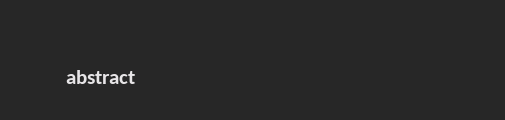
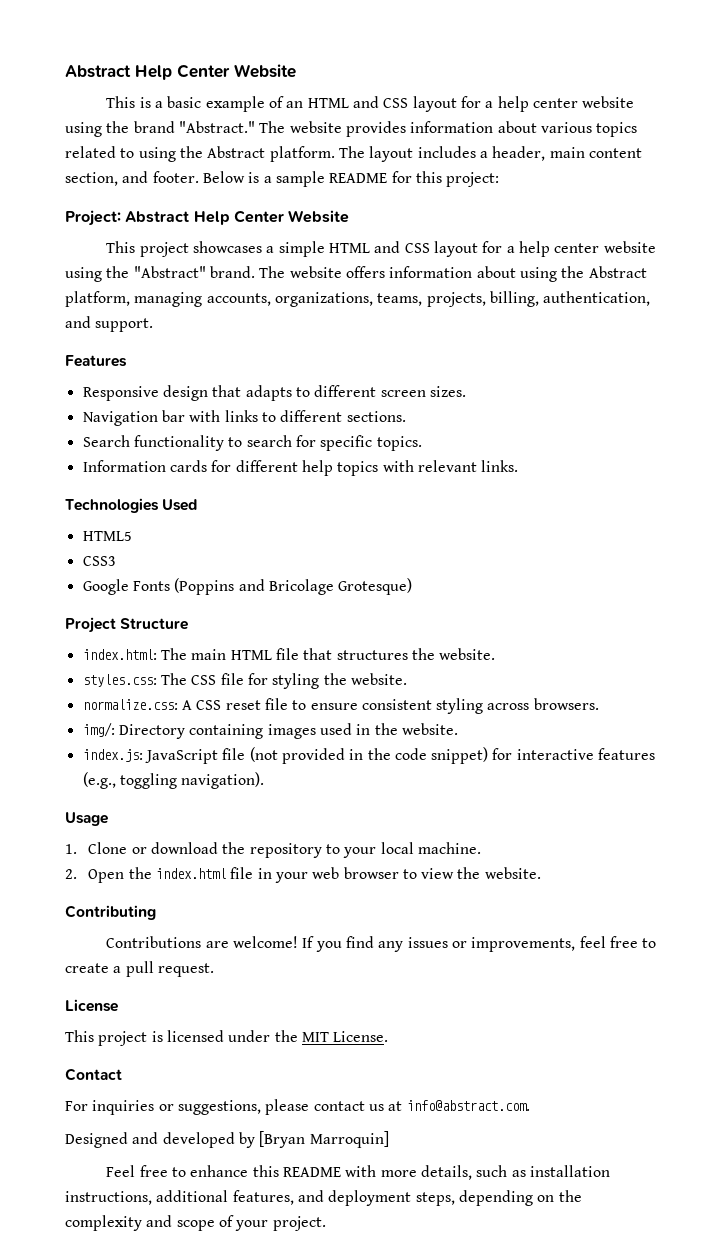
[66,70,135,84] abstract -> [65,64,296,80] [106,96,635,112] [65,121,638,137] [65,146,642,162] [65,171,500,187] [65,210,350,226] [106,241,656,257] [65,266,647,282] [65,291,651,307] [65,316,154,332] [65,355,127,367] [82,385,466,401] [82,410,406,426] [82,435,422,451] [82,460,519,476] [65,498,198,513] [82,531,132,541] [82,556,116,566] [82,578,413,595] [65,617,189,633] [82,648,496,660] [82,673,407,689] [82,698,599,714] [82,722,458,739] [82,747,656,764] [82,772,265,789] [65,812,108,826] [65,842,481,858] [65,867,541,883] [65,905,156,920] [106,936,657,952] [65,961,214,977] [65,999,118,1012] [65,1030,389,1046] [65,1068,122,1081] [65,1099,530,1115] [65,1131,389,1148] [106,1165,610,1180] [65,1190,582,1206] [65,1215,326,1231] Abstract Help Center Website // This is a basic example of an HTML and CSS layout for a help center website using the brand "Abstract." The website provides information about various topics related to using the Abstract platform. The layout includes a header, main content section, and footer. Below is a sample README for this project: // Project: Abstract Help Center Website // This project showcases a simple HTML and CSS layout for a help center website using the "Abstract" brand. The website offers information about using the Abstract platform, managing accounts, organizations, teams, projects, billing, authentication, and support. // Features // Responsive design that adapts to different screen sizes. // Navigation bar with links to different sections. // Search functionality to search for specific topics. // Information cards for different help topics with relevant links. // Technologies Used // HTML5 // CSS3 // Google Fonts (Poppins and Bricolage Grotesque) // Project Structure // index.html: The main HTML file that structures the website. // styles.css: The CSS file for styling the website. // normalize.css: A CSS reset file to ensure consistent styling across browsers. // img/: Directory containing images used in the website. // index.js: JavaScript file (not provided in the code snippet) for interactive features (e.g., toggling navigation). // Usage // 1. Clone or download the repository to your local machine. // 2. Open the index.html file in your web browser to view the website. // Contributing // Contributions are welcome! If you find any issues or improvements, feel free to create a pull request. // License // This project is licensed under the MIT License. // Contact // For inquiries or suggestions, please contact us at info@abstract.com. // Designed and developed by [Bryan Marroquin] // Feel free to enhance this README with more details, such as installation instructions, additional features, and deployment steps, depending on the complexity and scope of your project.

